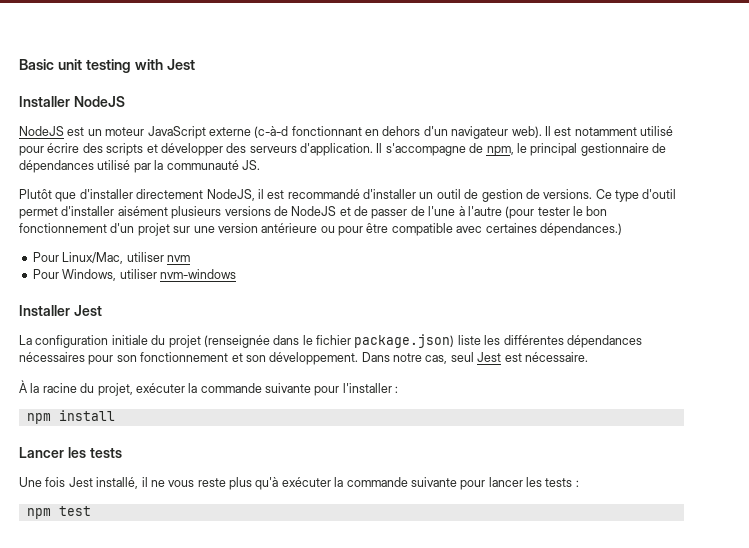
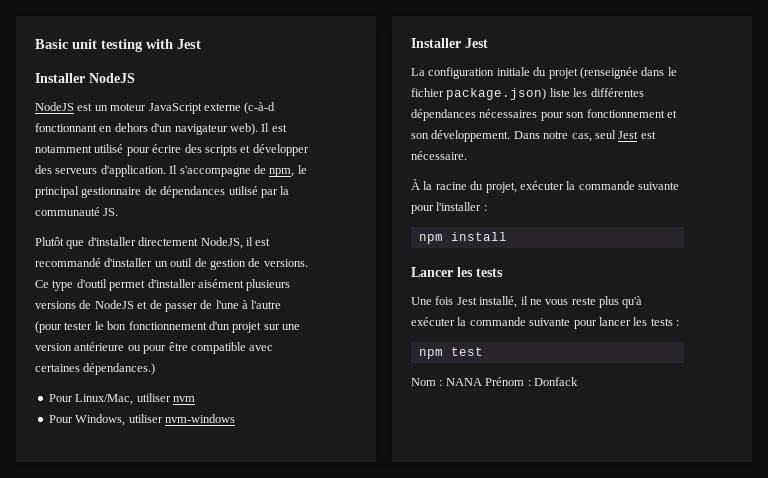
(91, 511) none -> [411,377,578,386] // Nom : NANA Prénom : Donfack

